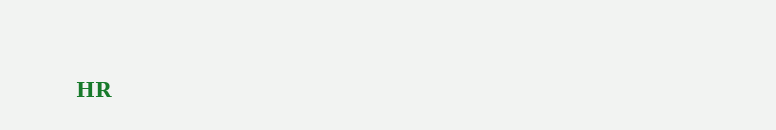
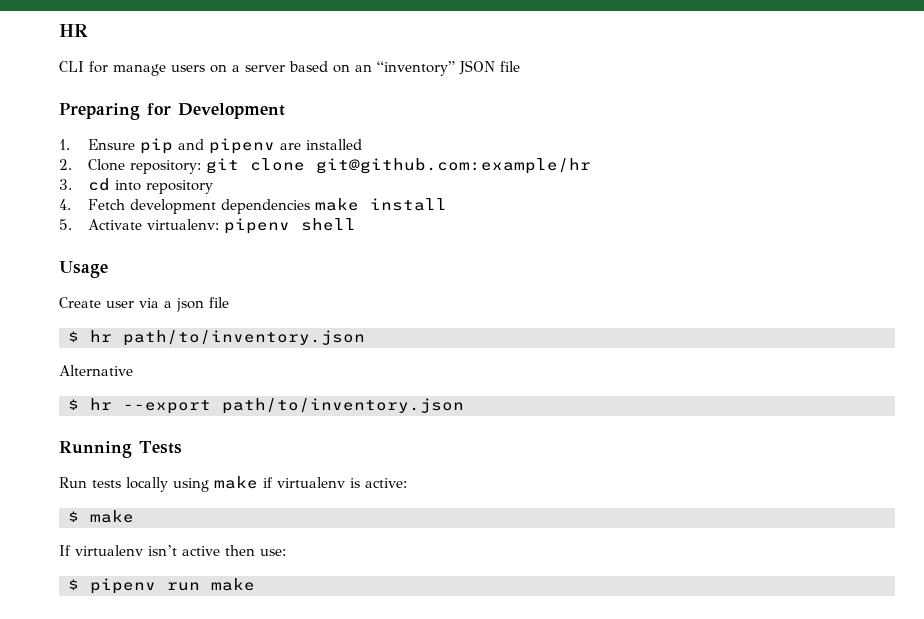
(112, 89) none -> [59,60,520,76] [59,103,285,120] [59,138,363,154] [59,158,592,174] [59,178,214,194] [59,198,448,214] [59,218,357,234] [59,261,108,278] [59,297,229,312] [68,330,365,346] [59,365,133,376] [68,398,464,414] [59,441,182,458] [59,476,407,492] [68,510,134,523] [59,545,286,556] [68,578,255,594] // CLI for manage users on a server based on an “inventory” JSON file // Preparing for Development // 1. Ensure pip and pipenv are installed // 2. Clone repository: git clone git@github.com:example/hr // 3. cd into repository // 4. Fetch development dependencies make install // 5. Activate virtualenv: pipenv shell // Usage // Create user via a json file // $ hr path/to/inventory.json // Alternative // $ hr --export path/to/inventory.json // Running Tests // Run tests locally using make if virtualenv is active: // $ make // If virtualenv isn’t active then use: // $ pipenv run make

